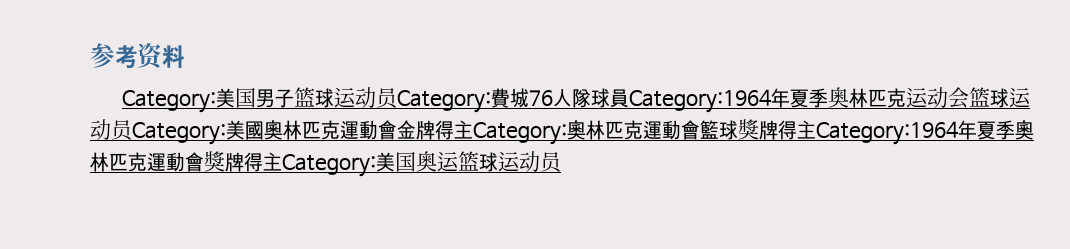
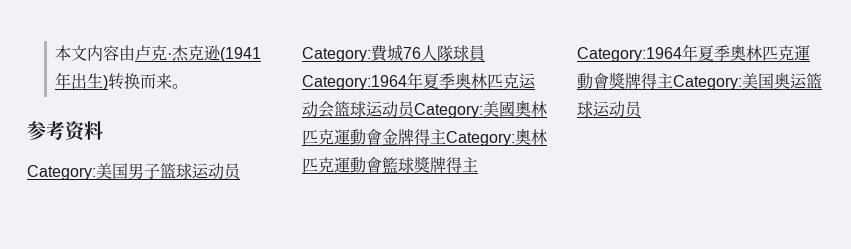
(90, 55) none -> [55,45,262,62] [55,72,189,90] 本文内容由卢克·杰克逊(1941年出生)转换而来。 //

